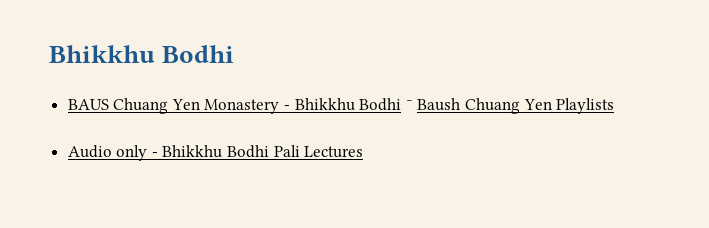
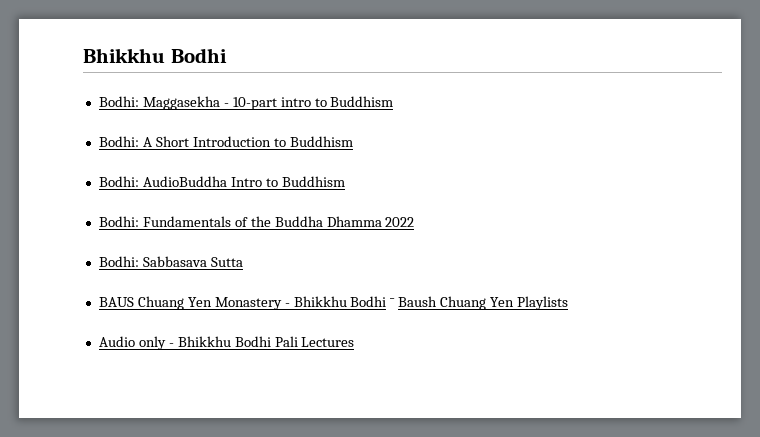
[49,45,235,63] Bhikkhu Bodhi -> [83,48,227,63] [98,96,394,110] [98,136,353,147] [98,176,345,187] [98,216,415,227] [98,256,243,267] Bhikkhu Bodhi // Bodhi: Maggasekha - 10-part intro to Buddhism // Bodhi: A Short Introduction to Buddhism // Bodhi: AudioBuddha Intro to Buddhism // Bodhi: Fundamentals of the Buddha Dhamma 2022 // Bodhi: Sabbasava Sutta

